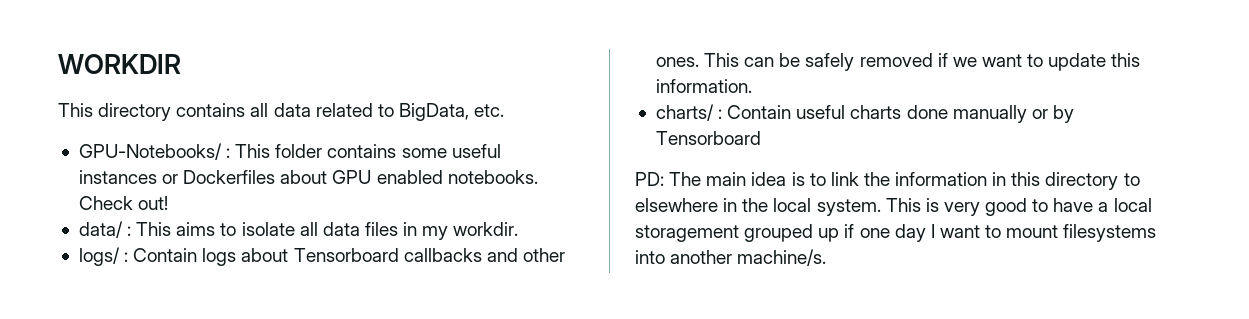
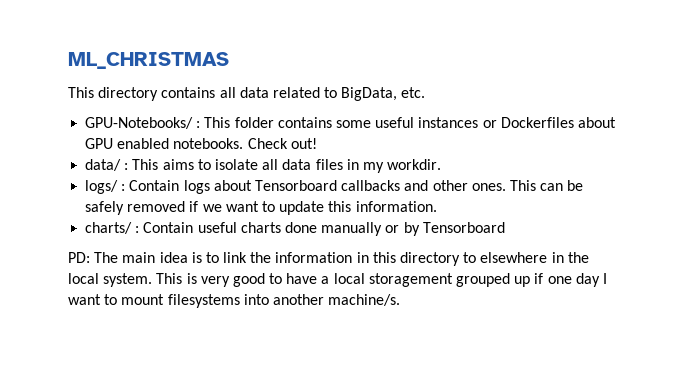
[58,54,181,74] WORKDIR -> [68,52,229,69] ML_CHRISTMAS

